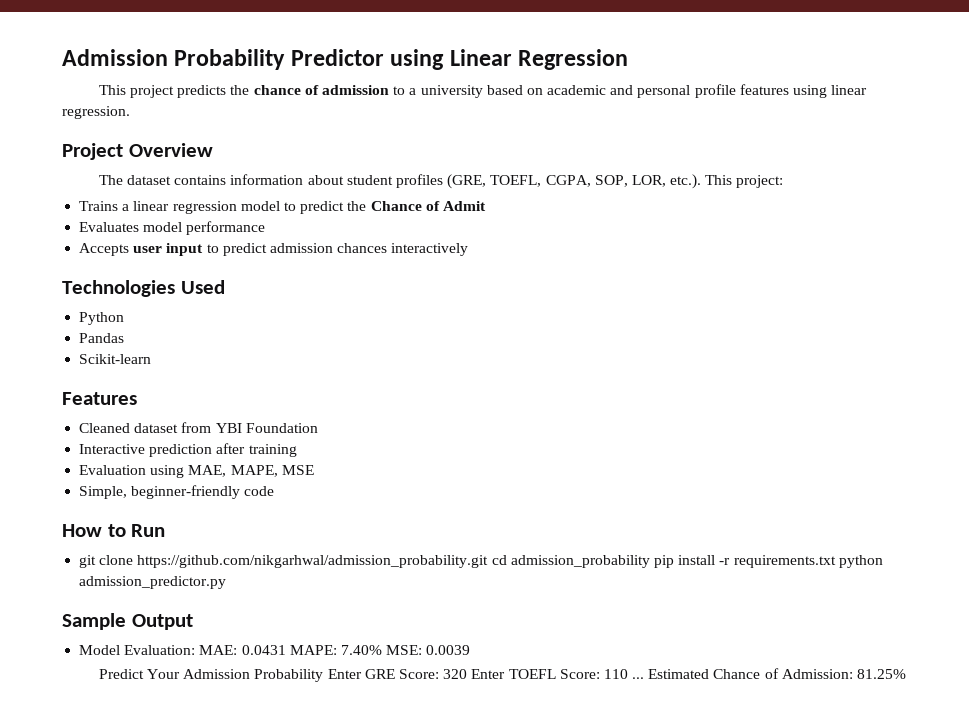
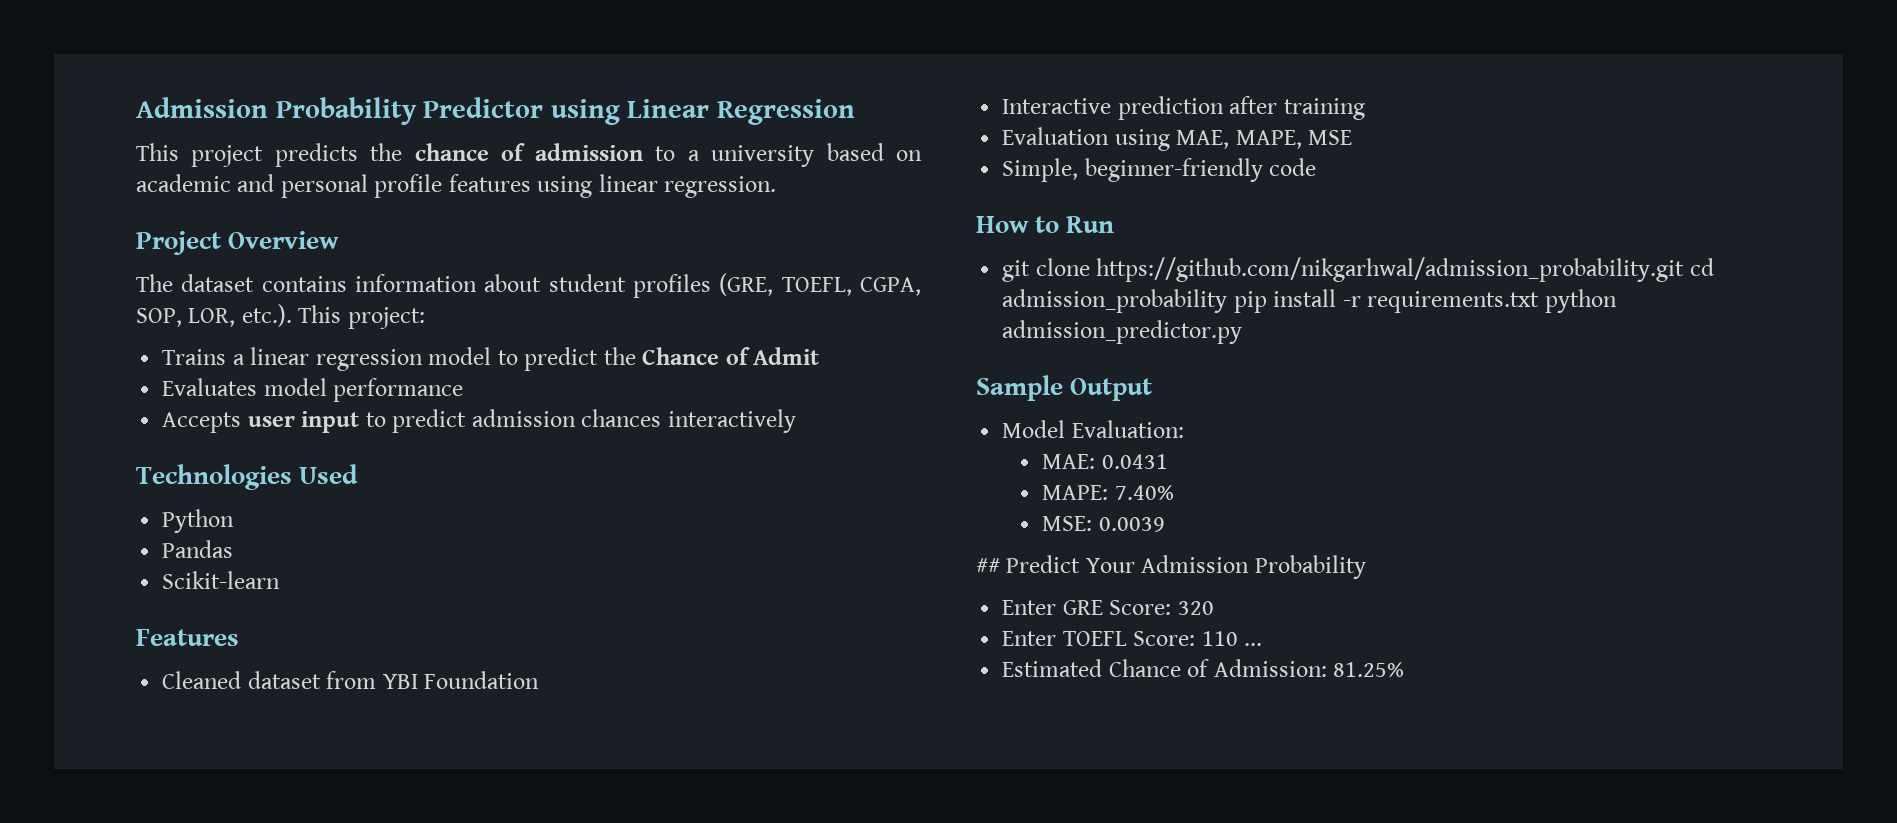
(196, 650) none -> (1184, 429) //
(286, 650) none -> (1168, 461) //
(382, 650) none -> (1174, 492) //
(471, 650) none -> [976,558,1000,573] ##
(324, 675) none -> (1366, 567) //
(468, 674) none -> (1214, 608) //
(645, 678) none -> (1263, 644) //

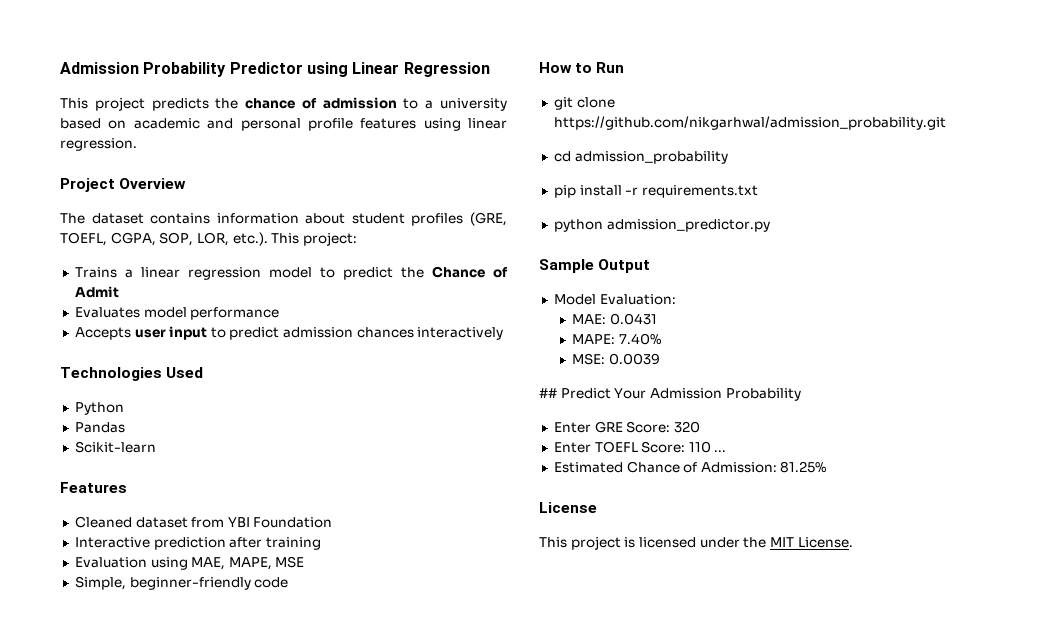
(1685, 269) none -> (946, 123) //
(1228, 301) none -> (728, 157) //
(1540, 302) none -> (758, 191) //
(1405, 669) none -> [539,502,597,513] [539,536,853,550] // License // This project is licensed under the MIT License.

